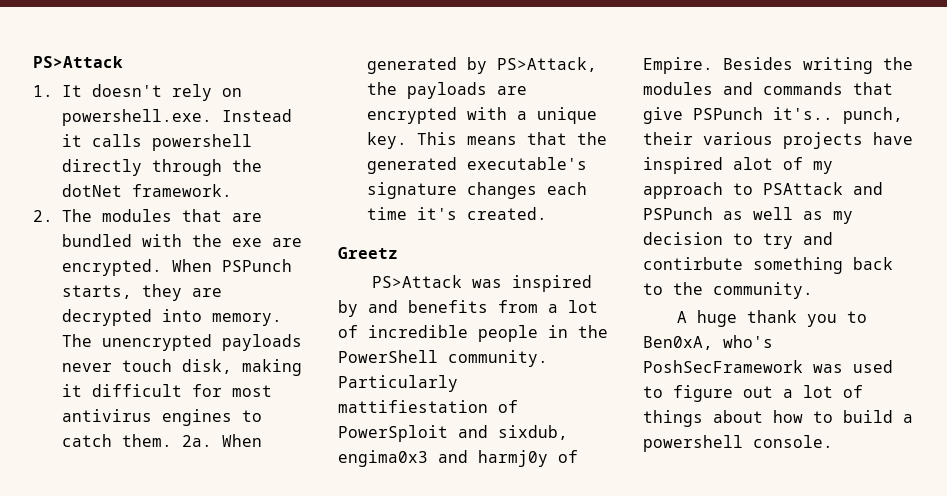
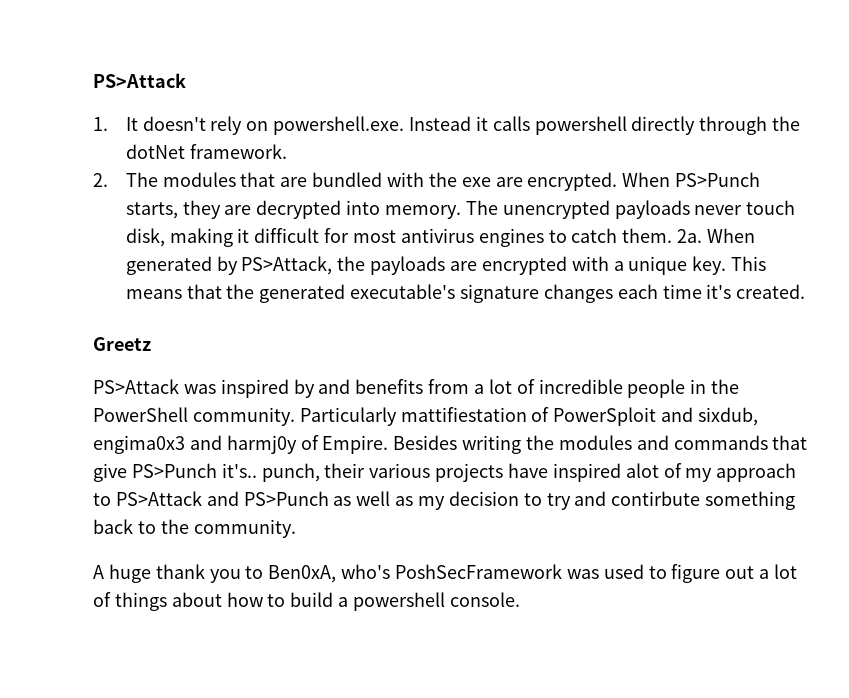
[222,259,293,272] PSPunch -> [675,172,761,187] PS>Punch
[693,107,763,120] PSPunch -> [131,463,217,478] PS>Punch
[763,182,883,195] [643,207,713,220] PSAttack and PSPunch -> [115,491,329,506] PS>Attack and PS>Punch

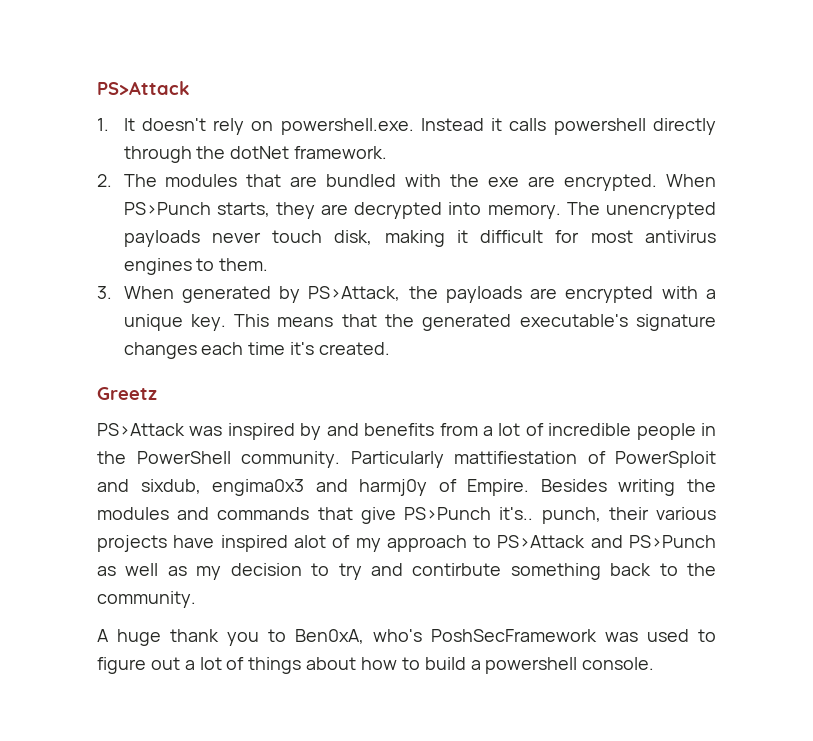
[571,228,618,243] catch -> (215, 264) none
[677,229,703,243] 2a. -> [97,286,112,299] // 3.

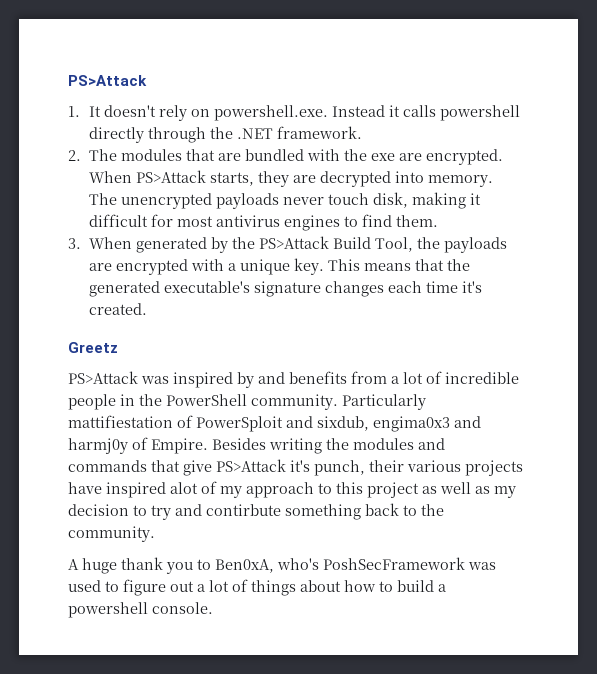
[230,146,290,159] dotNet -> [236,128,273,139] .NET
[123,202,211,215] PS>Punch -> [135,170,206,183] PS>Attack
(215, 264) none -> [361,214,392,227] find
[308,286,401,301] PS>Attack, -> [231,236,413,252] the PS>Attack Build Tool,
[404,507,534,520] PS>Punch it's.. -> [216,459,310,472] PS>Attack it's
[497,535,716,548] PS>Attack and PS>Punch -> [336,482,419,498] this project

